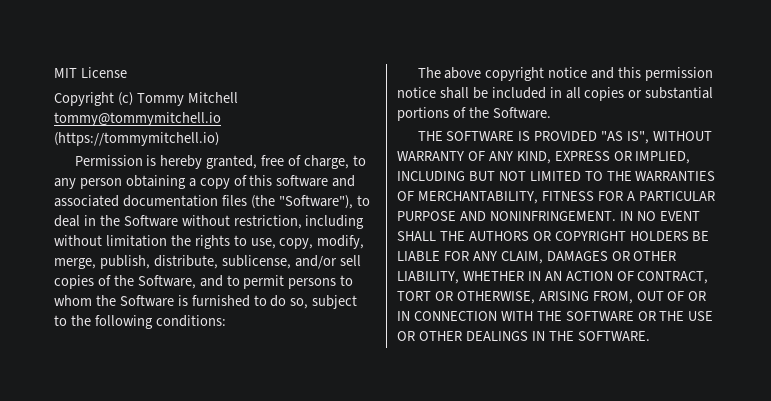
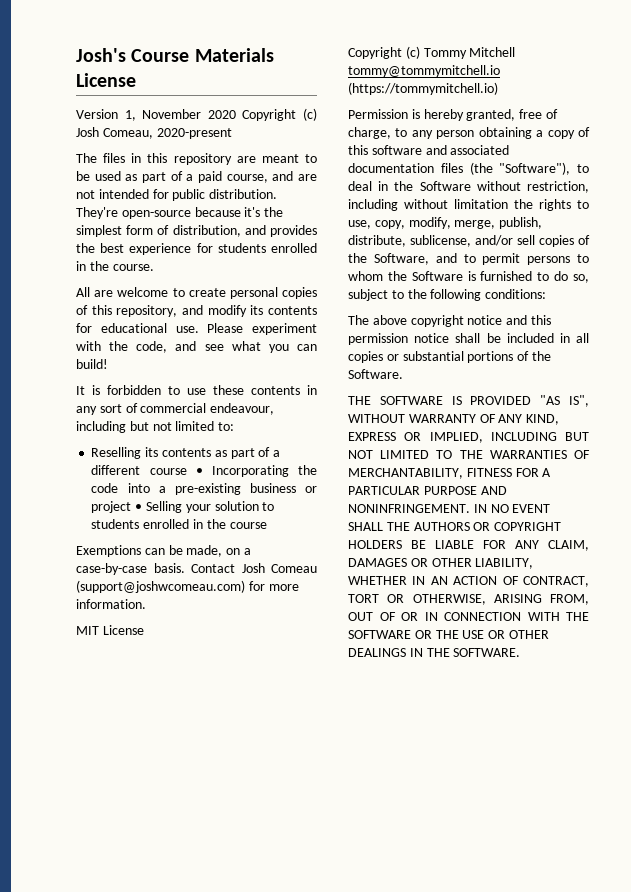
(54, 73) none -> [76,48,274,62] [76,73,136,87] [76,108,317,121] [76,127,232,139] [76,153,317,165] [76,171,317,183] [76,189,278,201] [76,207,284,219] [76,225,317,237] [76,243,317,255] [76,261,154,271] [76,287,317,299] [76,305,317,317] [76,323,317,335] [76,341,317,353] [76,359,108,369] [76,385,317,395] [76,403,275,415] [76,421,235,433] [91,447,281,459] [91,465,317,477] [91,483,317,495] [91,501,275,513] [91,519,267,529] [76,545,251,557] [76,563,317,575] [76,580,299,593] [76,599,146,609] Josh's Course Materials License // Version 1, November 2020 Copyright (c) Josh Comeau, 2020-present // The files in this repository are meant to be used as part of a paid course, and are not intended for public distribution. They're open-source because it's the simplest form of distribution, and provides the best experience for students enrolled in the course. // All are welcome to create personal copies of this repository, and modify its contents for educational use. Please experiment with the code, and see what you can build! // It is forbidden to use these contents in any sort of commercial endeavour, including but not limited to: // Reselling its contents as part of a different course • Incorporating the code into a pre-existing business or project • Selling your solution to students enrolled in the course // Exemptions can be made, on a case-by-case basis. Contact Josh Comeau (support@joshwcomeau.com) for more information. //

